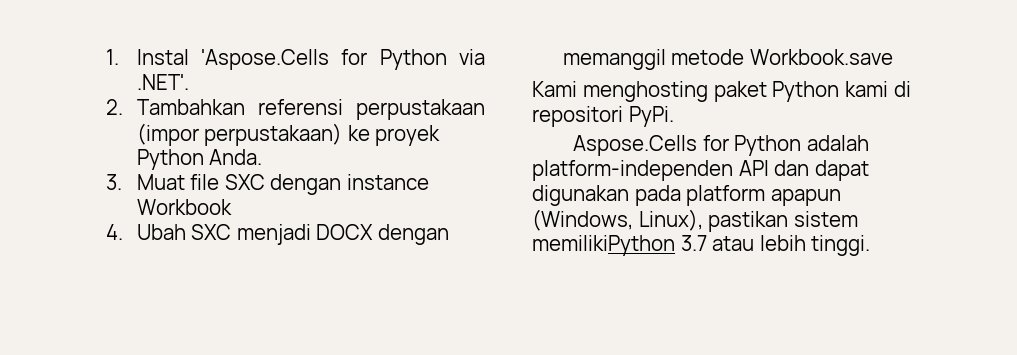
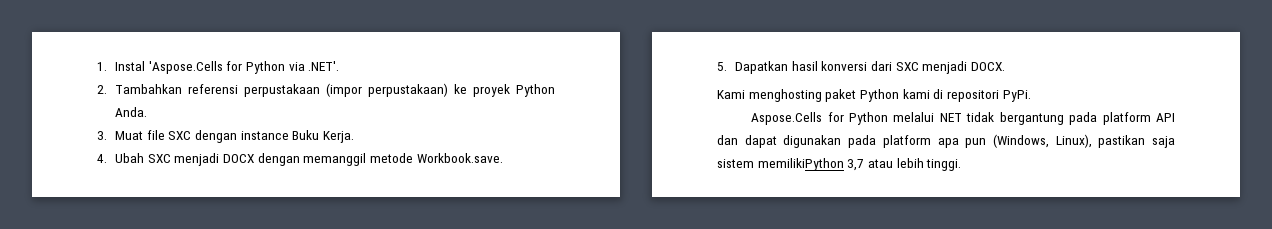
[136,199,232,215] Workbook -> [292,130,354,143] Buku Kerja.
[749,49,893,65] Workbook.save -> [416,153,503,163] [717,61,1005,74] Workbook.save. // 5. Dapatkan hasil konversi dari SXC menjadi DOCX.
[806,135,869,151] [532,160,733,181] adalah platform-independen -> [893,112,1151,125] melalui NET tidak bergantung pada platform
[770,189,841,206] apapun -> [937,138,987,148] apa pun
(789, 221) none -> [1152,136,1175,148] saja
[680,235,707,251] 3.7 -> [847,159,865,171] 3,7

